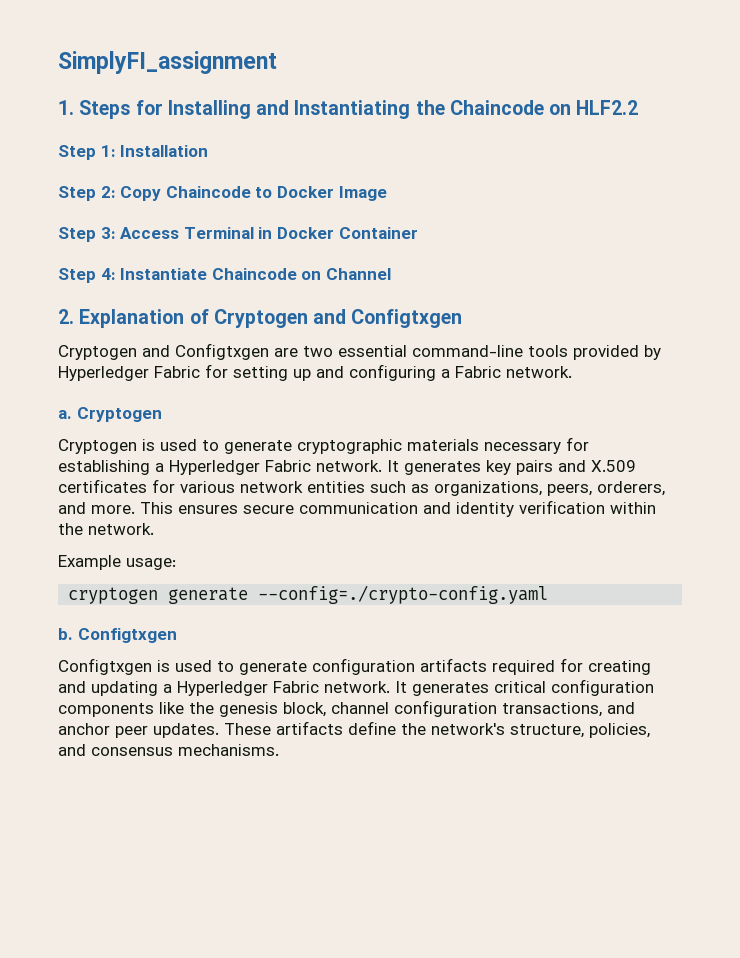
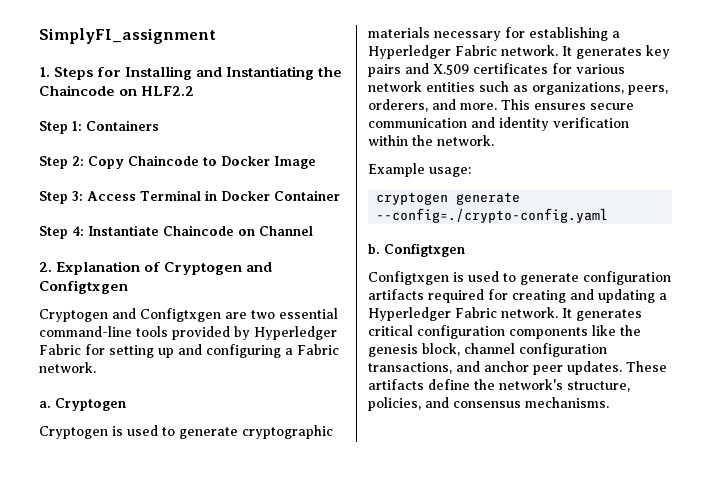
[120,145,209,157] Installation -> [86,120,159,131] Containers

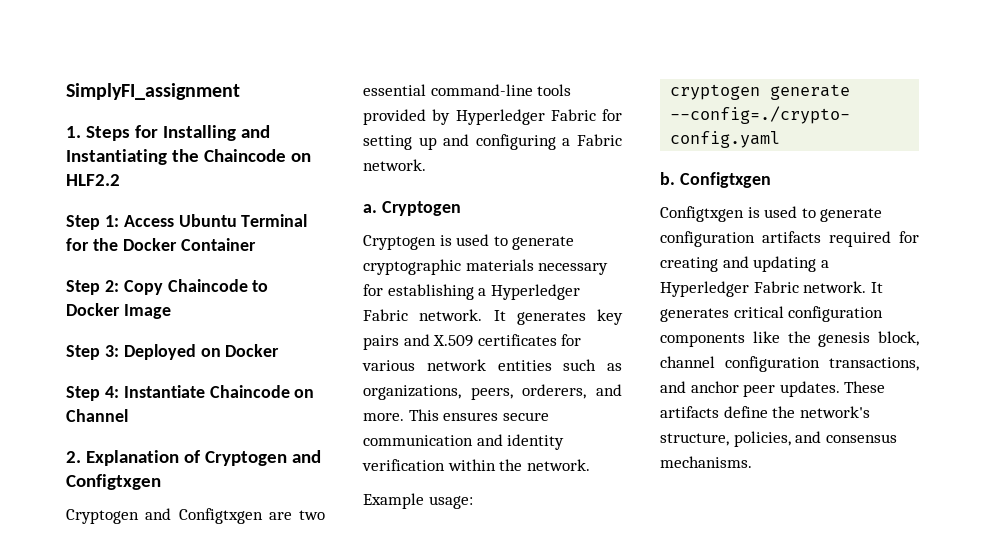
[86,120,159,131] Containers -> [123,214,308,227] [66,238,256,251] Access Ubuntu Terminal for the Docker Container
[87,190,340,201] Access Terminal in Docker Container -> [123,344,280,360] Deployed on Docker

